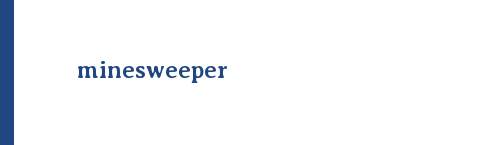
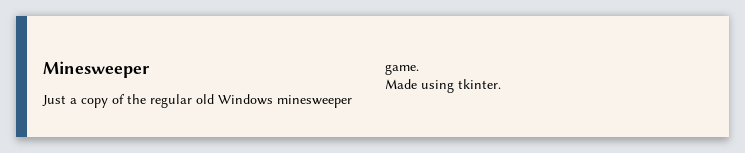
[77,61,228,83] minesweeper -> [43,61,150,78] [42,94,352,108] [385,64,419,75] [385,79,501,93] Minesweeper // Just a copy of the regular old Windows minesweeper game. // Made using tkinter.

